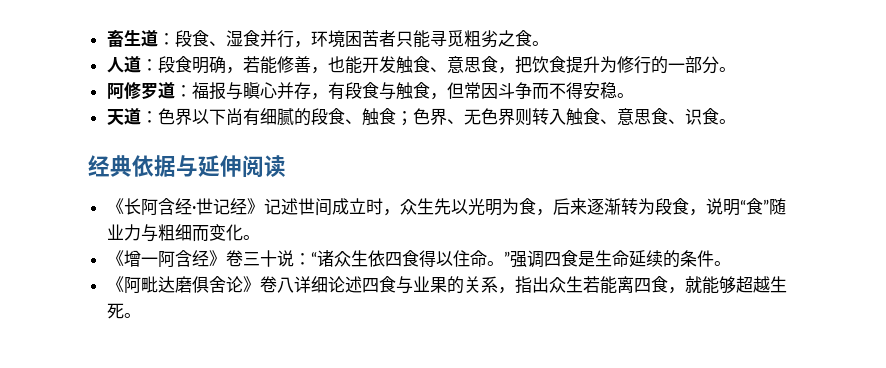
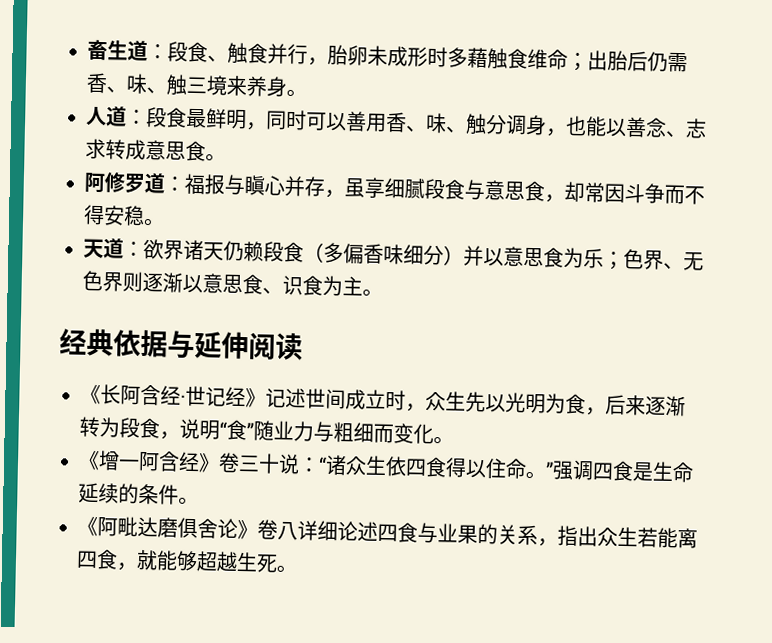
[225,30,243,47] 湿 -> [227,42,248,65] 触
[310,30,549,48] [106,56,719,74] 环境困苦者只能寻觅粗劣之食。 // 人道：段食明确，若能修善，也能开发触食、意思食，把饮食提升为修行的一部分 -> [327,44,688,73] [86,72,307,98] [86,106,707,139] [85,138,206,162] 胎卵未成形时多藉触食维命；出胎后仍需香、味、触三境来养身。 // 人道：段食最鲜明，同时可以善用香、味、触分调身，也能以善念、志求转成意思食
[327,82,464,100] 有段食与触食，但 -> [344,177,585,203] 虽享细腻段食与意思食，却
[157,108,396,126] 色界以下尚有细腻的段食、触食 -> [143,238,604,269] 欲界诸天仍赖段食（多偏香味细分）并以意思食为乐
[531,108,617,126] 转入触食、 -> [142,271,203,294] 逐渐以
(719, 116) none -> [322,275,363,297] 为主

